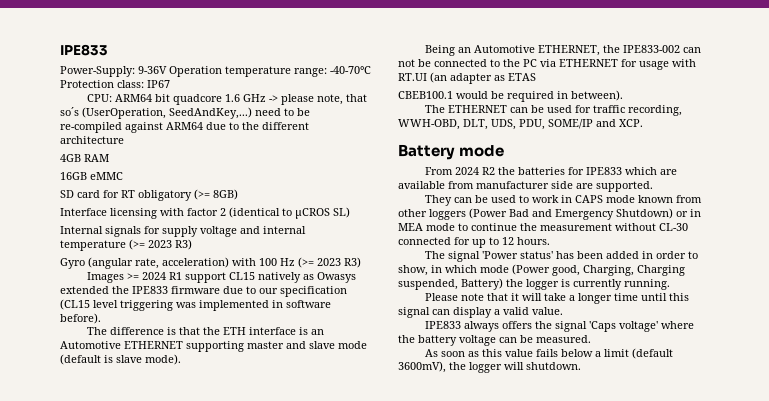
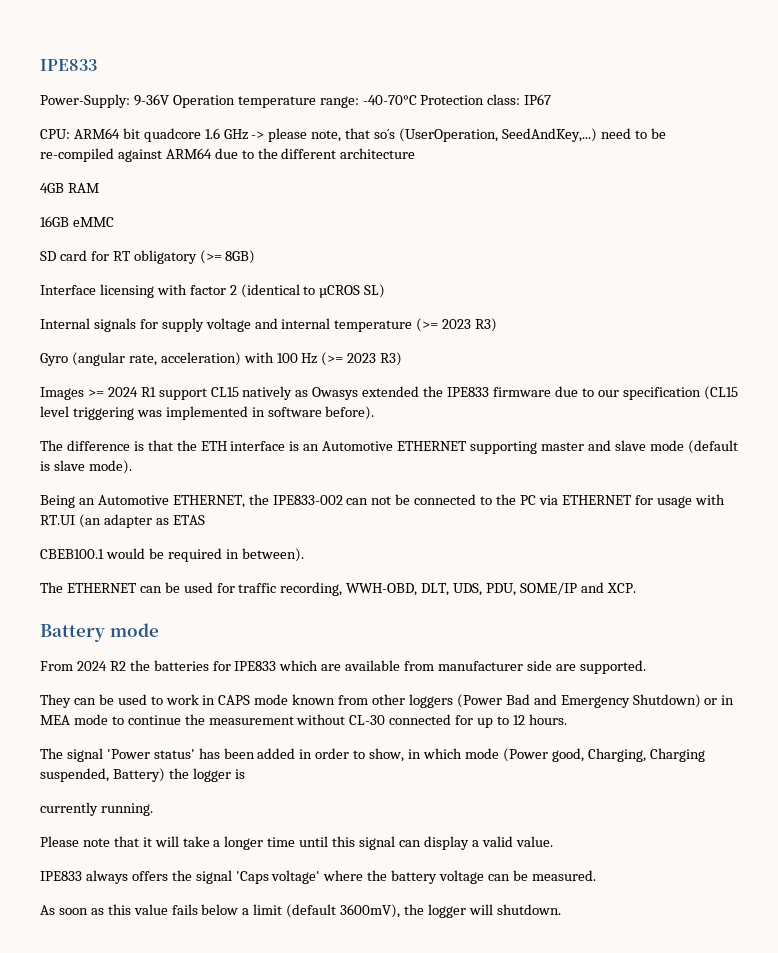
(570, 283) none -> (245, 774) //

